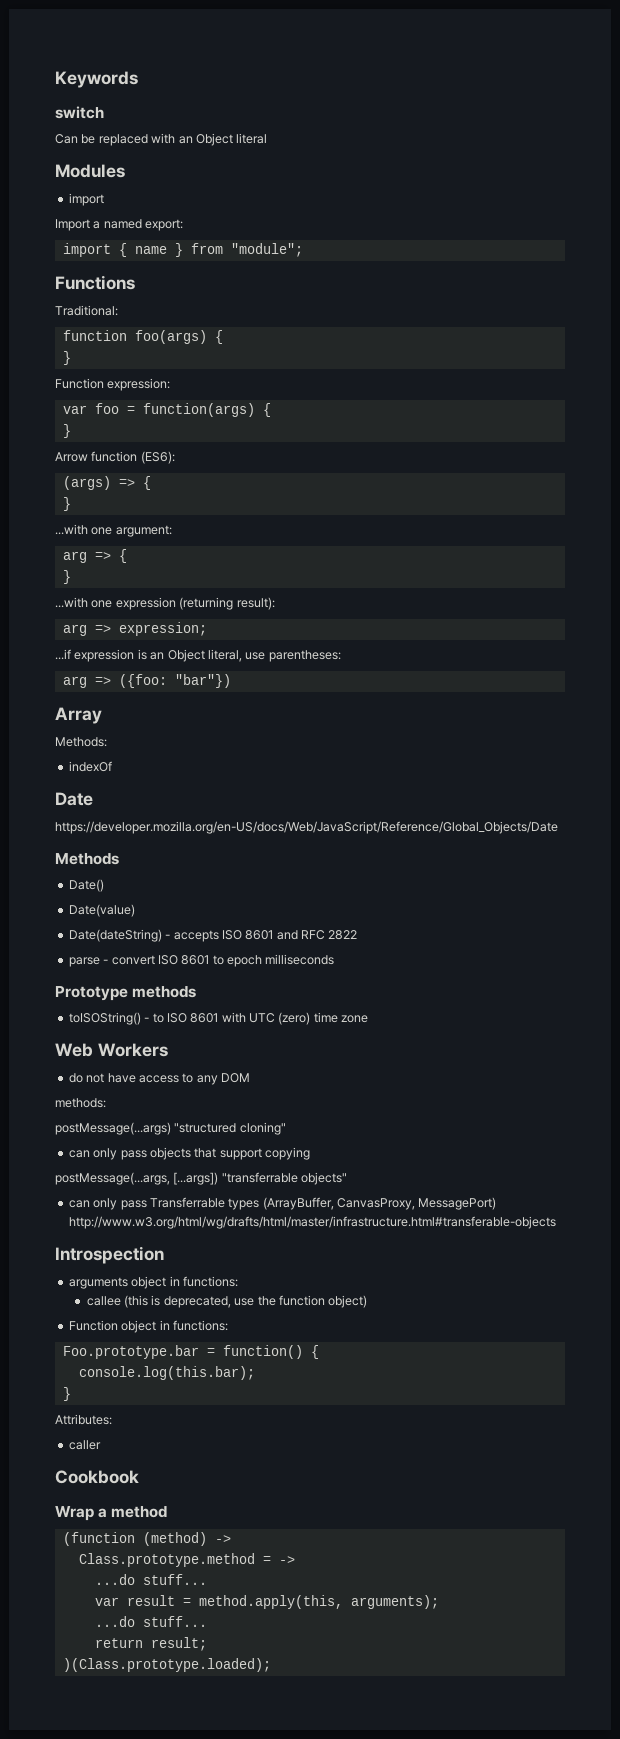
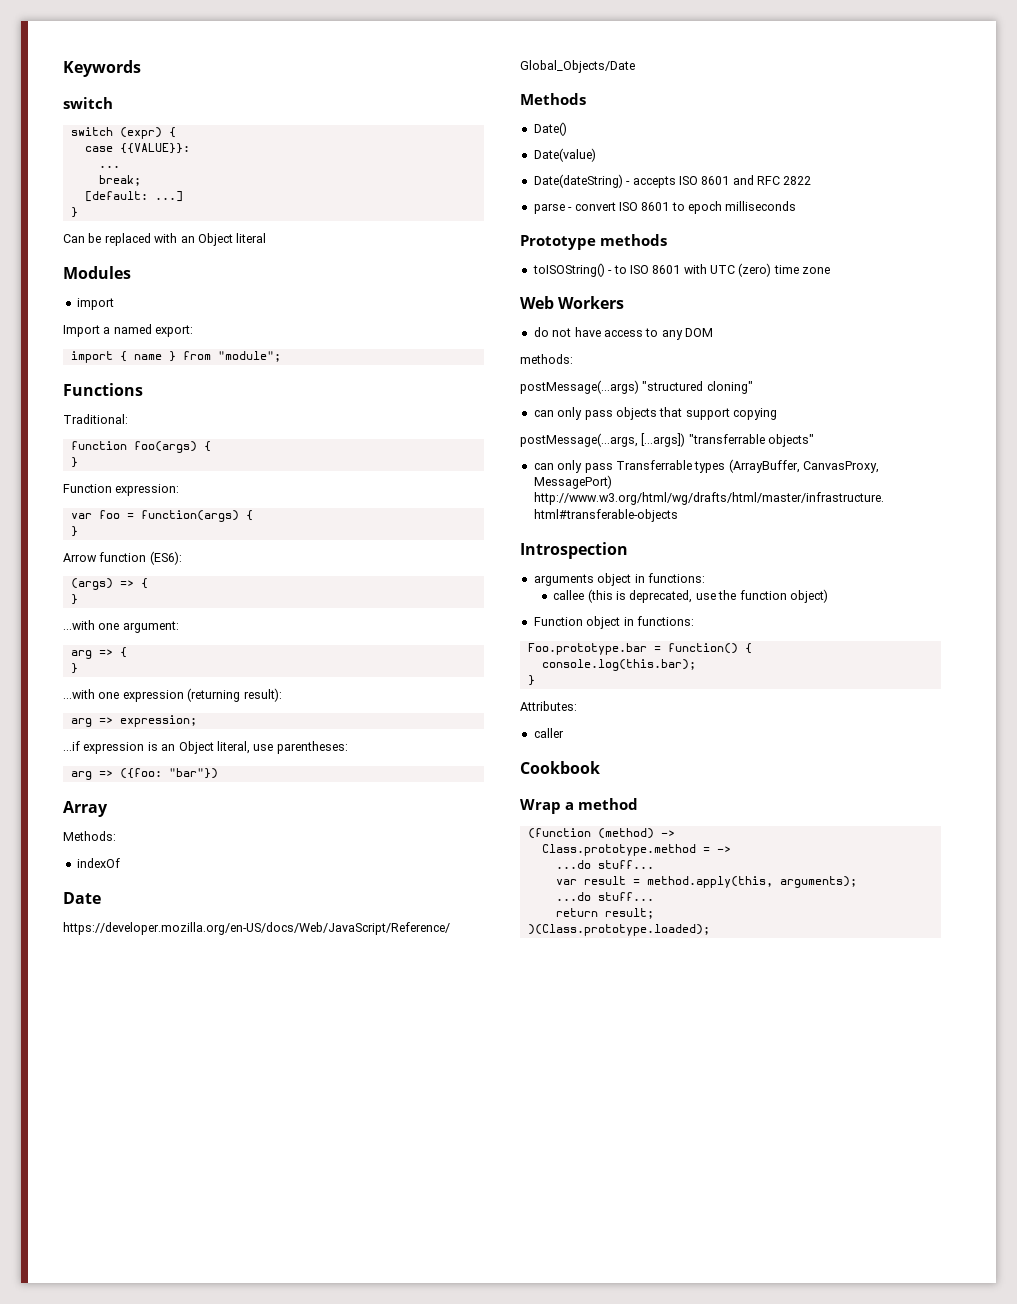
(104, 112) none -> [70,127,176,139] [84,143,190,154] [98,165,120,168] [98,175,141,186] [84,191,183,202] [70,207,78,218] // switch (expr) { // case {{VALUE}}: // ... // break; // [default: ...] // }

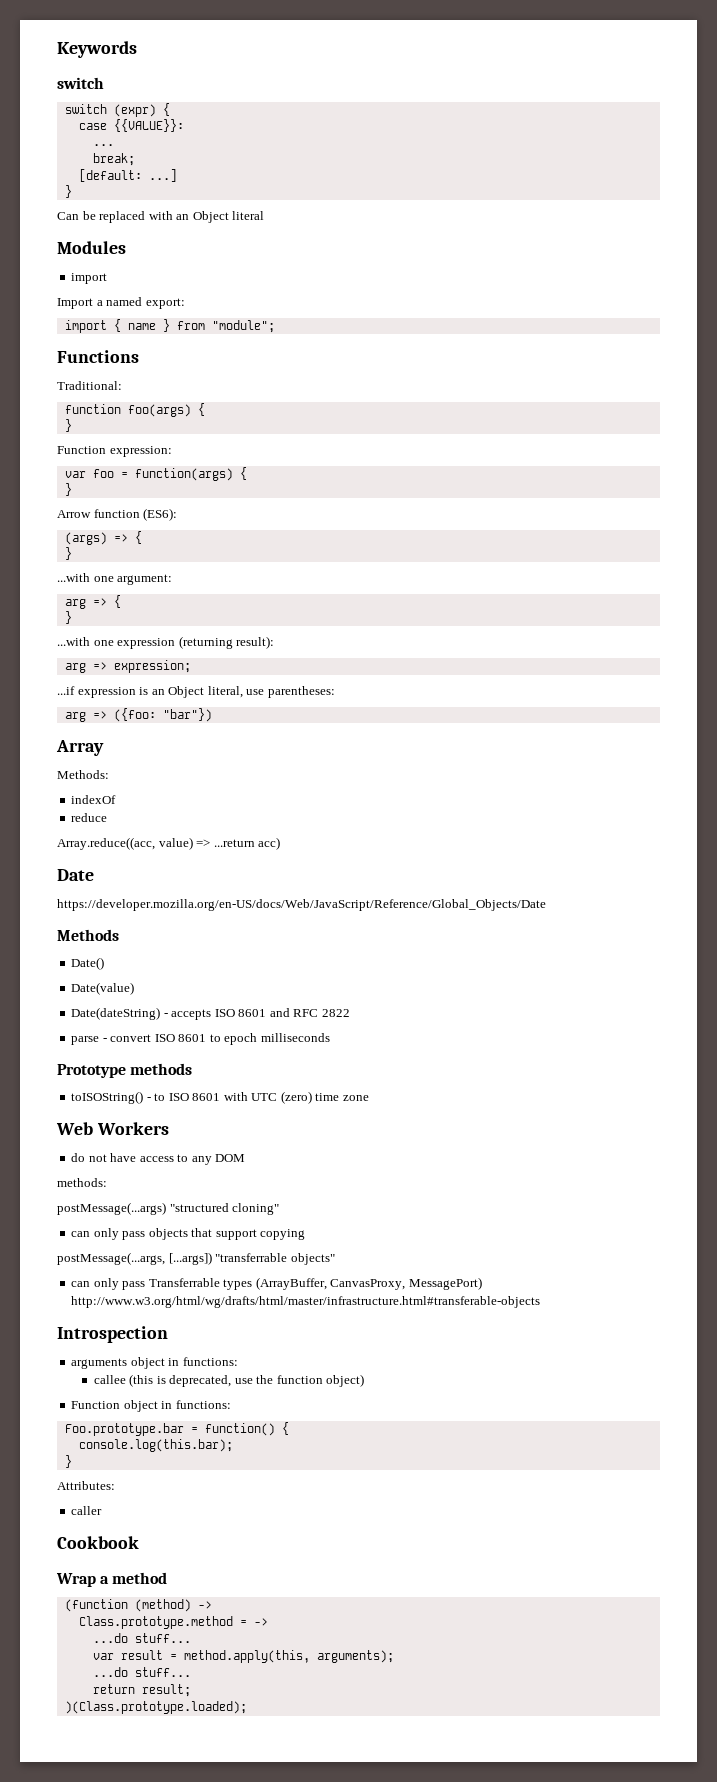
(120, 863) none -> [71,813,108,822] [57,837,281,850] // reduce // Array.reduce((acc, value) => ...return acc)

